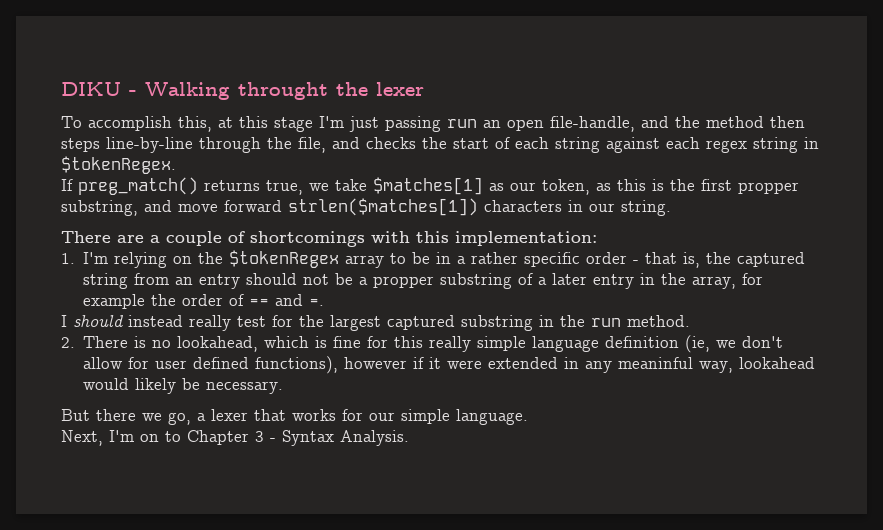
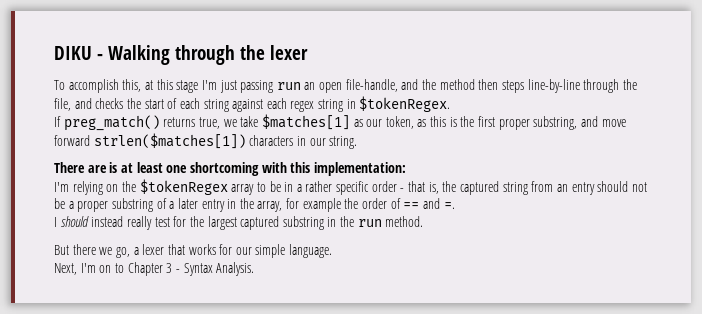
[238,82,328,100] throught -> [175,45,235,65] through
[738,182,799,194] propper -> [498,119,530,130] proper
[150,231,365,247] a couple of shortcomings -> [109,162,259,176] is at least one shortcoming
[61,253,75,264] 1. -> (406, 169) none
[373,276,435,288] propper -> [77,201,109,212] proper
[61,335,784,353] [83,356,816,374] [83,378,284,394] // 2. There is no lookahead, which is fine for this really simple language definition (ie, we don't allow for user defined functions), however if it were extended in any meaninful way, lookahead would likely be necessary. -> (424, 221) none

